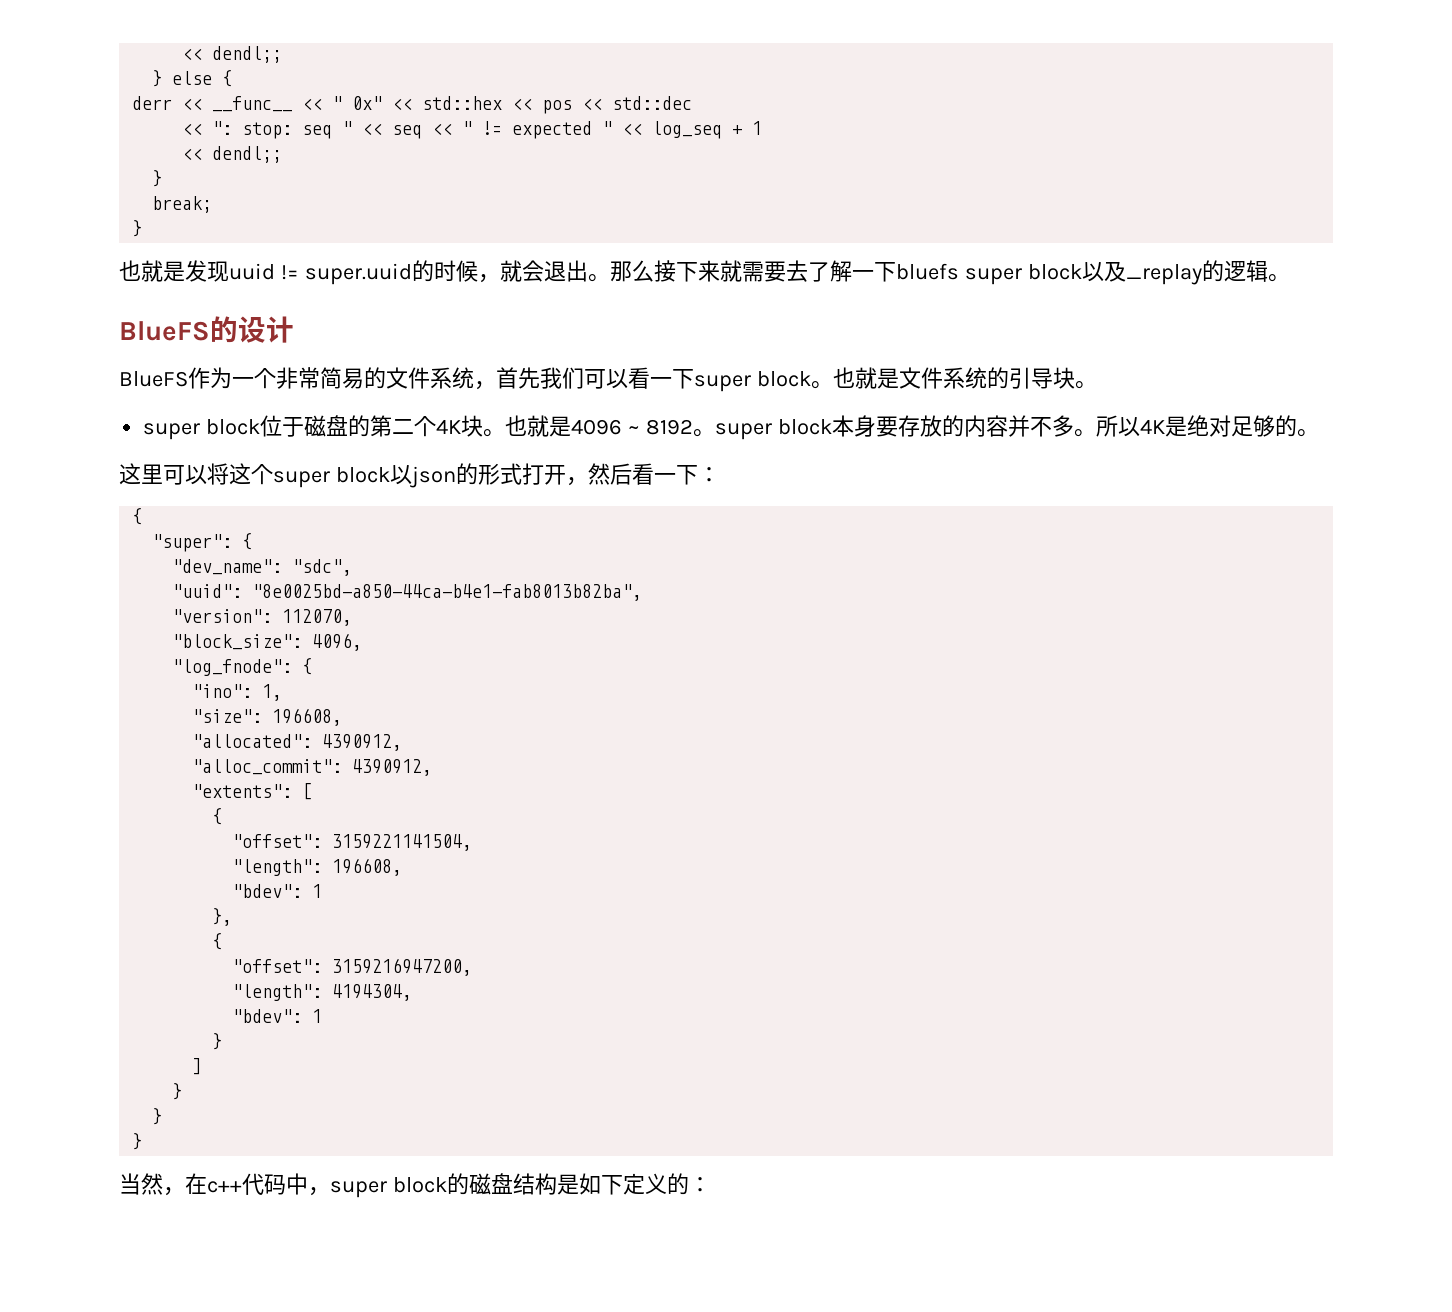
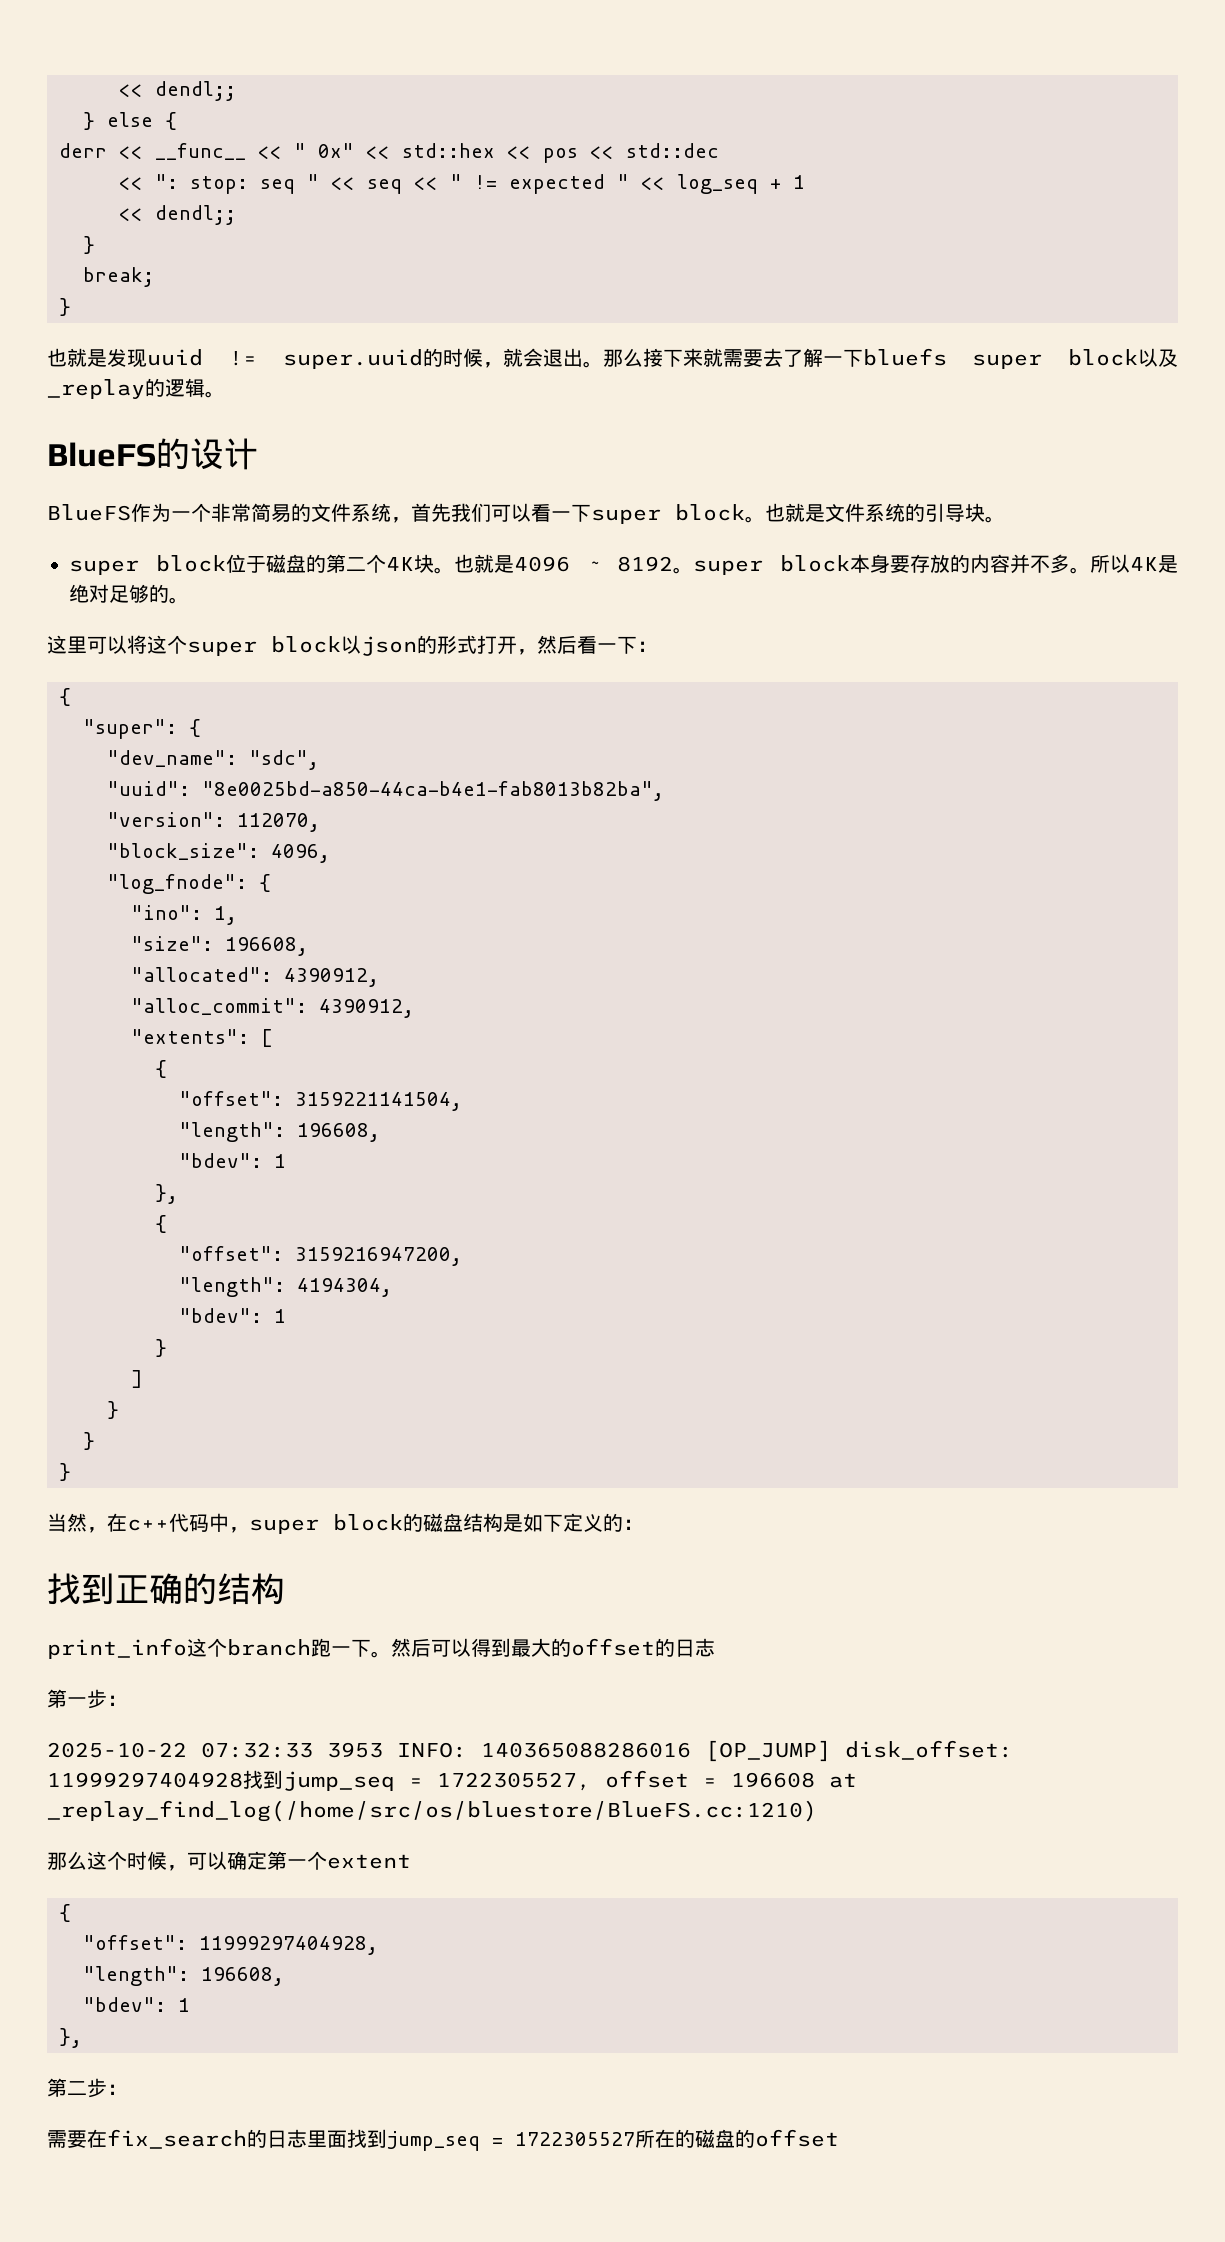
(711, 1184) none -> [47,1573,285,1605] [47,1638,715,1659] [47,1689,127,1709] [47,1740,1013,1762] [47,1770,857,1791] [47,1800,817,1822] [47,1851,411,1871] [59,1904,71,1922] [83,1935,378,1955] [83,1966,284,1986] [83,1997,190,2012] [59,2028,82,2048] [47,2078,127,2098] [47,2129,839,2151] // 找到正确的结构 // print_info这个branch跑一下。然后可以得到最大的offset的日志 // 第一步： // 2025-10-22 07:32:33 3953 INFO: 140365088286016 [OP_JUMP] disk_offset: 11999297404928找到jump_seq = 1722305527, offset = 196608 at _replay_find_log(/home/src/os/bluestore/BlueFS.cc:1210) // 那么这个时候，可以确定第一个extent // { // "offset": 11999297404928, // "length": 196608, // "bdev": 1 // }, // 第二步： // 需要在fix_search的日志里面找到jump_seq = 1722305527所在的磁盘的offset

